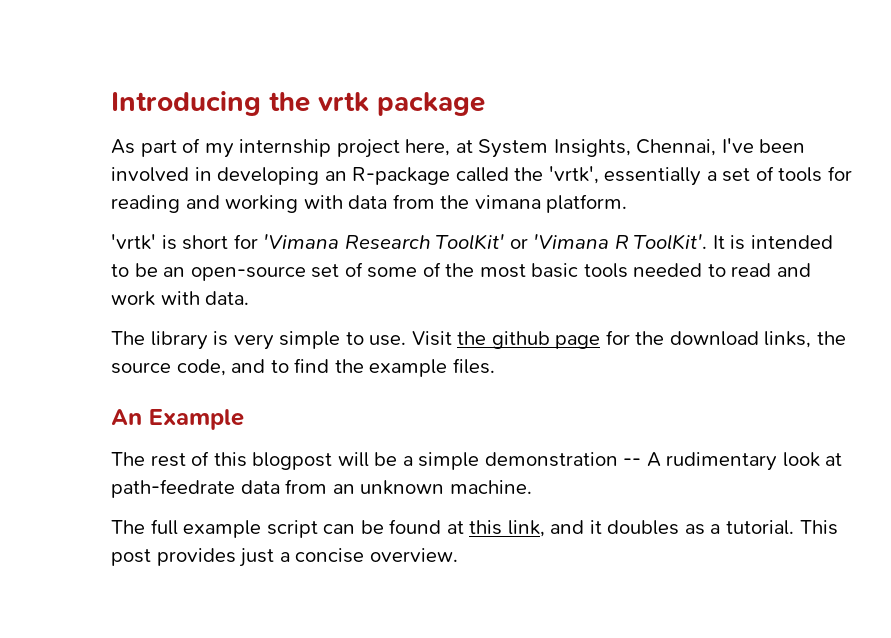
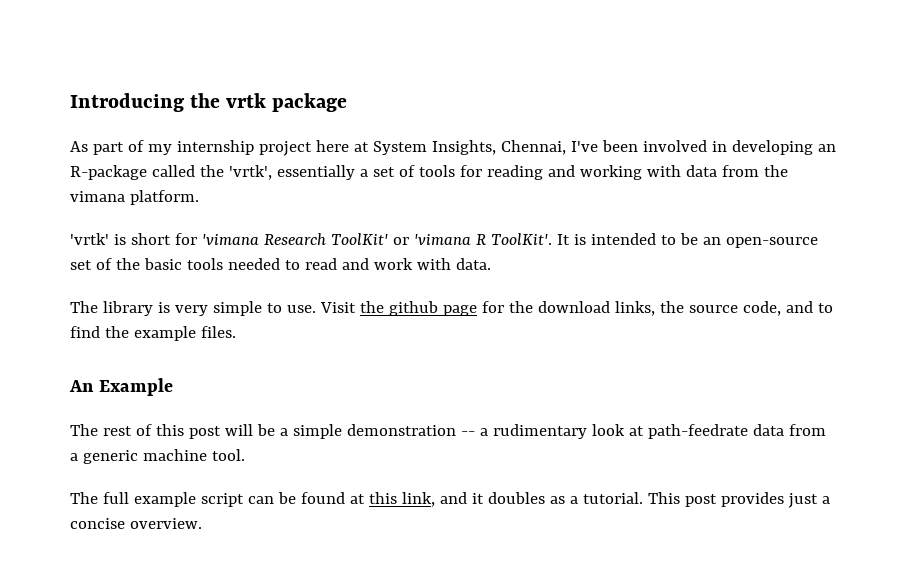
[405,139,451,156] here, -> [315,140,349,152] here
[263,234,340,249] 'Vimana -> [201,234,259,245] 'vimana
[533,234,610,249] 'Vimana -> [413,234,471,245] 'vimana
[367,262,526,278] some of the most -> [115,258,140,270] the
[252,452,333,470] blogpost -> [188,426,221,439] post
[646,452,661,467] A -> [479,428,488,436] a
[332,480,532,495] an unknown machine. -> [70,449,245,464] a generic machine tool.

